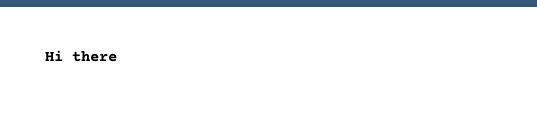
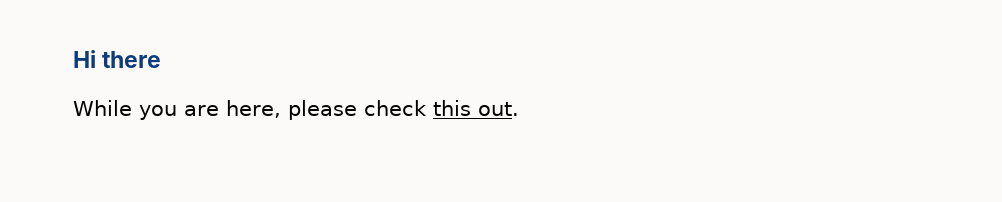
(117, 56) none -> [73,100,519,120] // While you are here, please check this out.

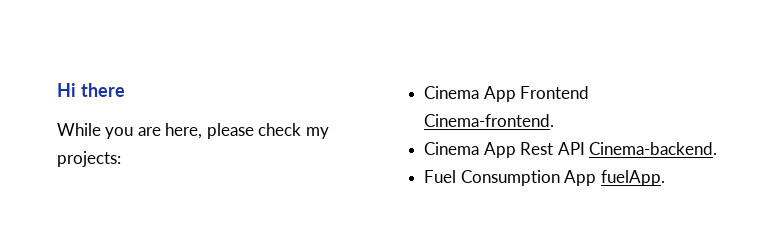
[433,100,519,116] this out. -> [305,127,329,139] [57,151,121,167] [424,86,590,102] [424,114,555,127] [424,142,717,158] [424,170,665,186] my projects: // Cinema App Frontend Cinema-frontend. // Cinema App Rest API Cinema-backend. // Fuel Consumption App fuelApp.

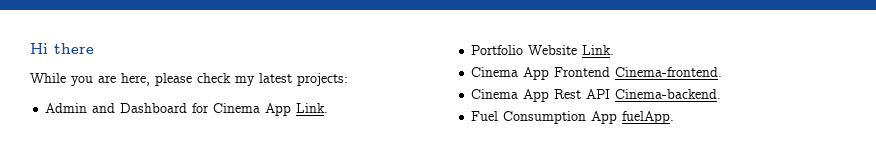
(329, 133) none -> [259,73,292,83] latest
(121, 159) none -> [45,103,329,116] [471,45,615,55] // Admin and Dashboard for Cinema App Link. // Portfolio Website Link.

